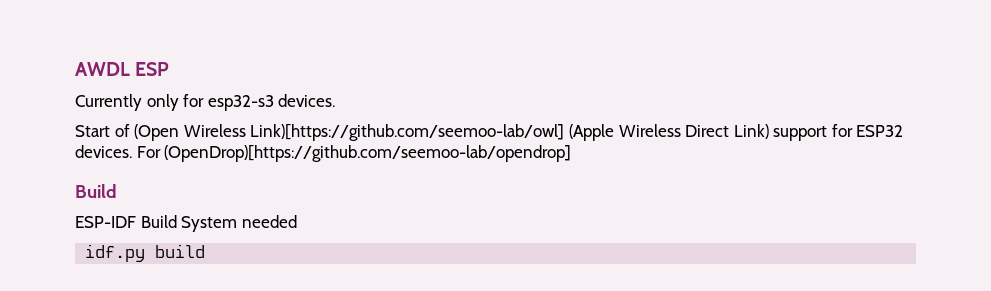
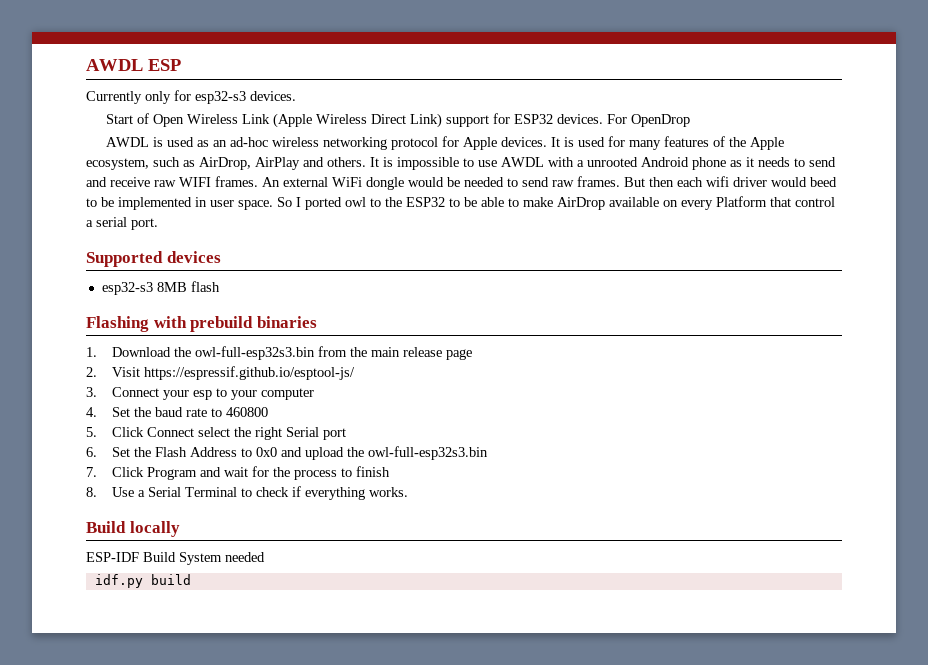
[134,124,565,141] (Open Wireless Link)[https://github.com/seemoo-lab/owl] -> [153,114,271,127] Open Wireless Link
[164,145,572,162] [75,184,117,198] (OpenDrop)[https://github.com/seemoo-lab/opendrop] // Build -> [631,114,691,127] [106,136,785,150] [86,157,836,170] [86,176,837,190] [86,196,835,210] [86,217,158,230] [86,251,221,267] [101,281,220,295] [86,316,317,332] [86,346,473,360] [86,366,356,380] [86,387,315,400] [86,407,269,417] [86,427,347,440] [86,446,489,460] [86,466,391,480] [86,486,409,500] [86,521,180,537] OpenDrop // AWDL is used as an ad-hoc wireless networking protocol for Apple devices. It is used for many features of the Apple ecosystem, such as AirDrop, AirPlay and others. It is impossible to use AWDL with a unrooted Android phone as it needs to send and receive raw WIFI frames. An external WiFi dongle would be needed to send raw frames. But then each wifi driver would beed to be implemented in user space. So I ported owl to the ESP32 to be able to make AirDrop available on every Platform that control a serial port. // Supported devices // esp32-s3 8MB flash // Flashing with prebuild binaries // 1. Download the owl-full-esp32s3.bin from the main release page // 2. Visit https://espressif.github.io/esptool-js/ // 3. Connect your esp to your computer // 4. Set the baud rate to 460800 // 5. Click Connect select the right Serial port // 6. Set the Flash Address to 0x0 and upload the owl-full-esp32s3.bin // 7. Click Program and wait for the process to finish // 8. Use a Serial Terminal to check if everything works. // Build locally

